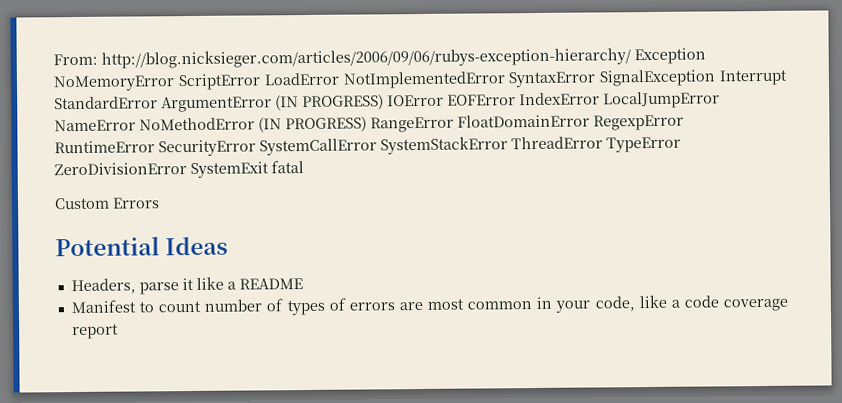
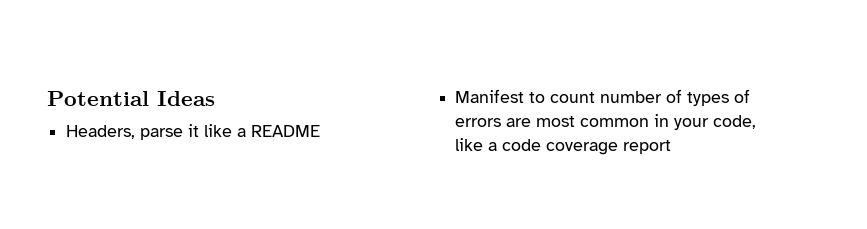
[53,47,706,69] [53,69,787,92] [54,91,720,113] [54,114,684,133] [54,136,681,157] [54,160,304,179] [54,197,160,210] From: http://blog.nicksieger.com/articles/2006/09/06/rubys-exception-hierarchy/ Exception NoMemoryError ScriptError LoadError NotImplementedError SyntaxError SignalException Interrupt StandardError ArgumentError (IN PROGRESS) IOError EOFError IndexError LocalJumpError NameError NoMethodError (IN PROGRESS) RangeError FloatDomainError RegexpError RuntimeError SecurityError SystemCallError SystemStackError ThreadError TypeError ZeroDivisionError SystemExit fatal // Custom Errors // -> (47, 98) none

